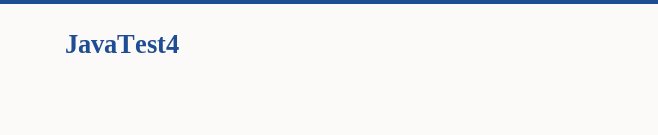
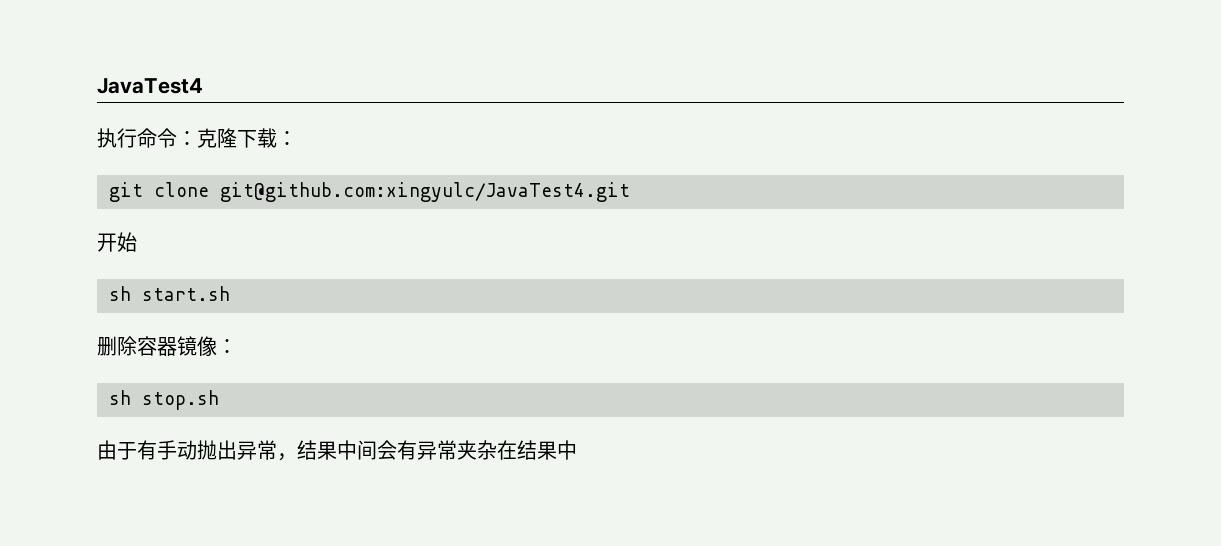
(179, 44) none -> [97,128,297,148] [109,182,630,202] [97,232,137,252] [109,286,230,301] [97,336,237,356] [109,390,219,410] [97,440,577,461] // 执行命令：克隆下载： // git clone git@github.com:xingyulc/JavaTest4.git // 开始 // sh start.sh // 删除容器镜像： // sh stop.sh // 由于有手动抛出异常，结果中间会有异常夹杂在结果中

